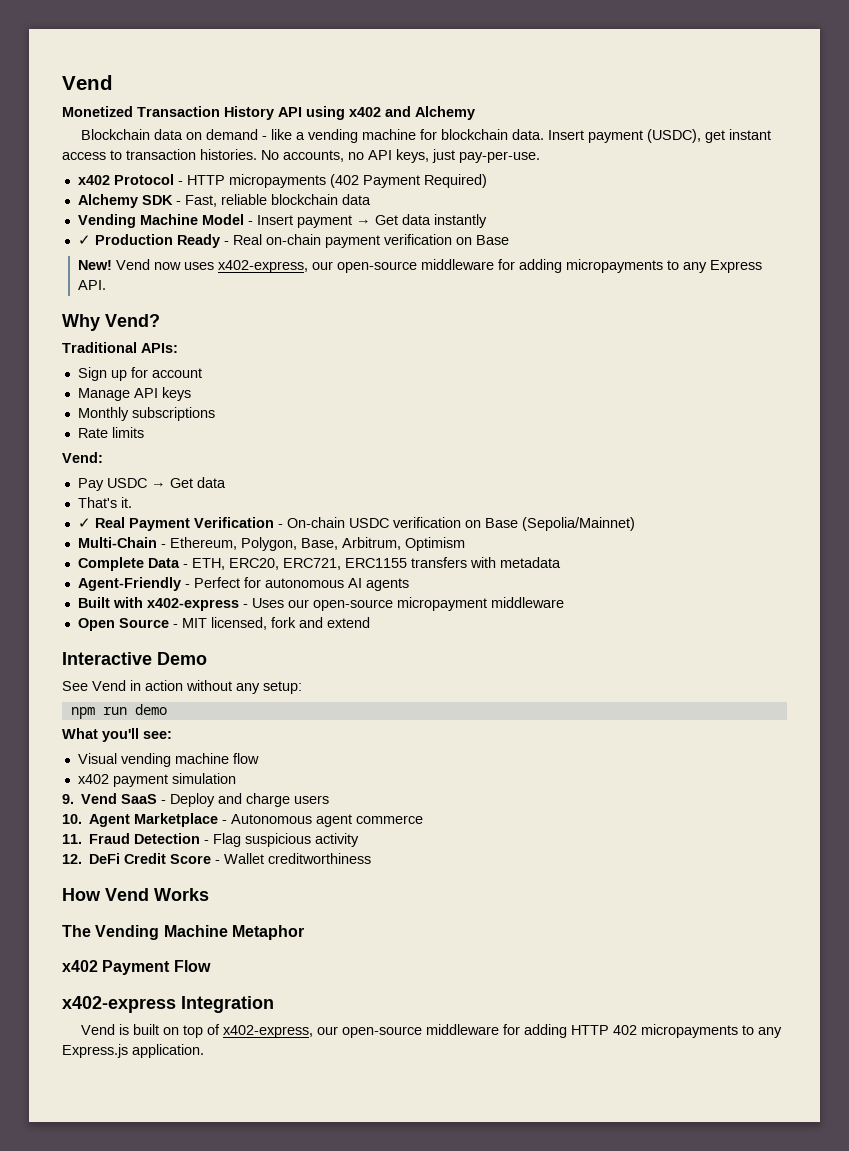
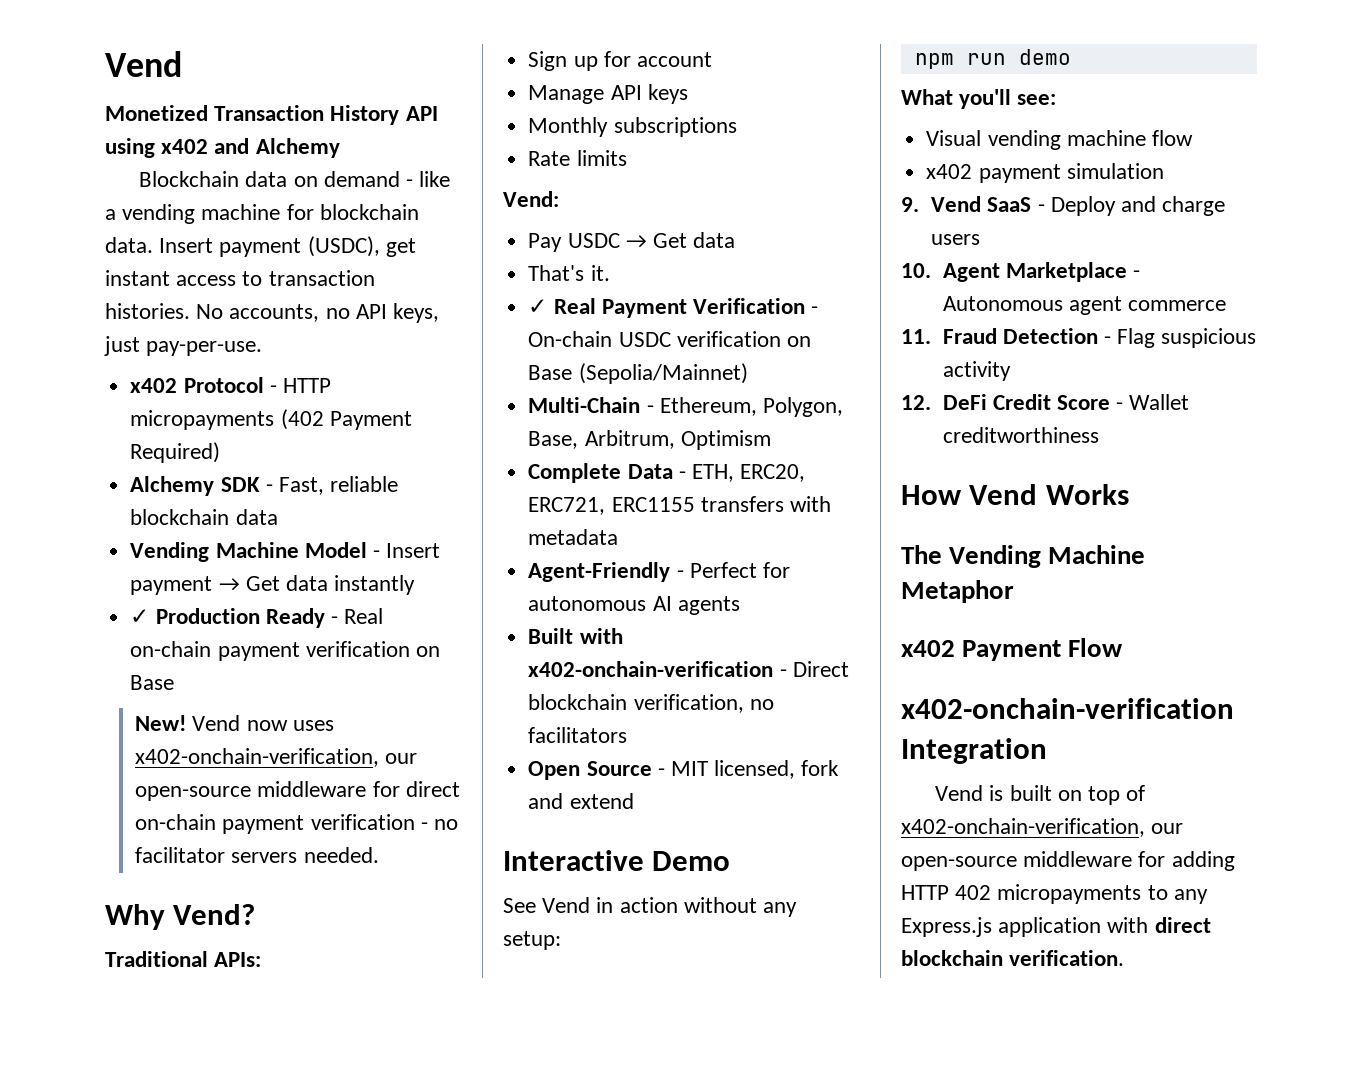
[217,259,762,273] [77,280,106,290] x402-express, our open-source middleware for adding micropayments to any Express API. -> [135,748,418,767] [135,781,460,801] [135,814,459,834] [135,847,379,863] x402-onchain-verification, our open-source middleware for direct on-chain payment verification - no facilitator servers needed.
[146,597,564,611] x402-express - Uses our open-source micropayment middleware -> [528,661,849,677] [528,694,774,713] [528,727,628,743] x402-onchain-verification - Direct blockchain verification, no facilitators
[62,996,176,1013] x402-express -> [901,698,1234,719] x402-onchain-verification
[222,1025,313,1038] x402-express, -> [901,818,1145,837] x402-onchain-verification,
[132,1044,204,1058] application. -> [998,917,1211,937] [901,950,1125,966] application with direct blockchain verification.

